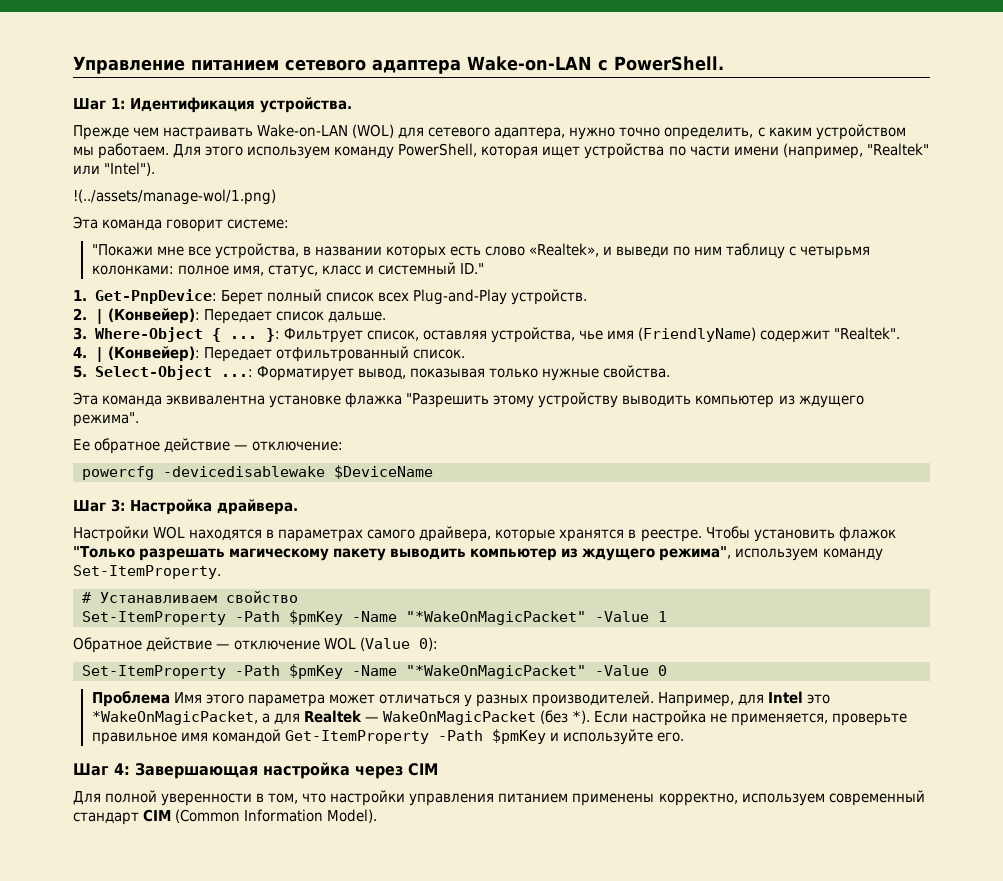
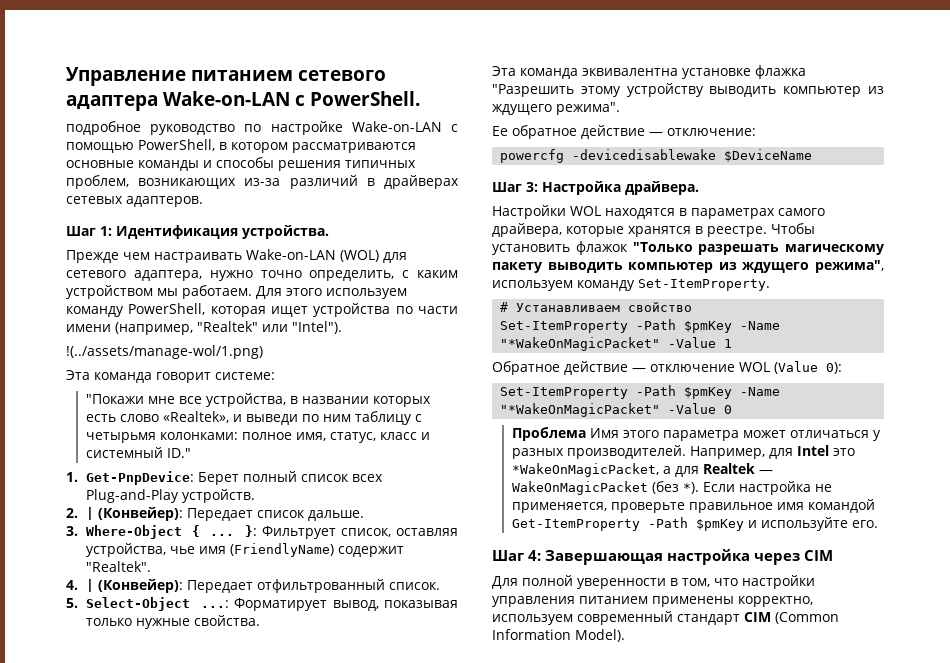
(724, 63) none -> [66,121,458,135] [66,139,416,153] [66,157,416,171] [66,175,459,189] [66,196,203,207] // подробное руководство по настройке Wake-on-LAN с помощью PowerShell, в котором рассматриваются основные команды и способы решения типичных проблем, возникающих из-за различий в драйверах сетевых адаптеров.

